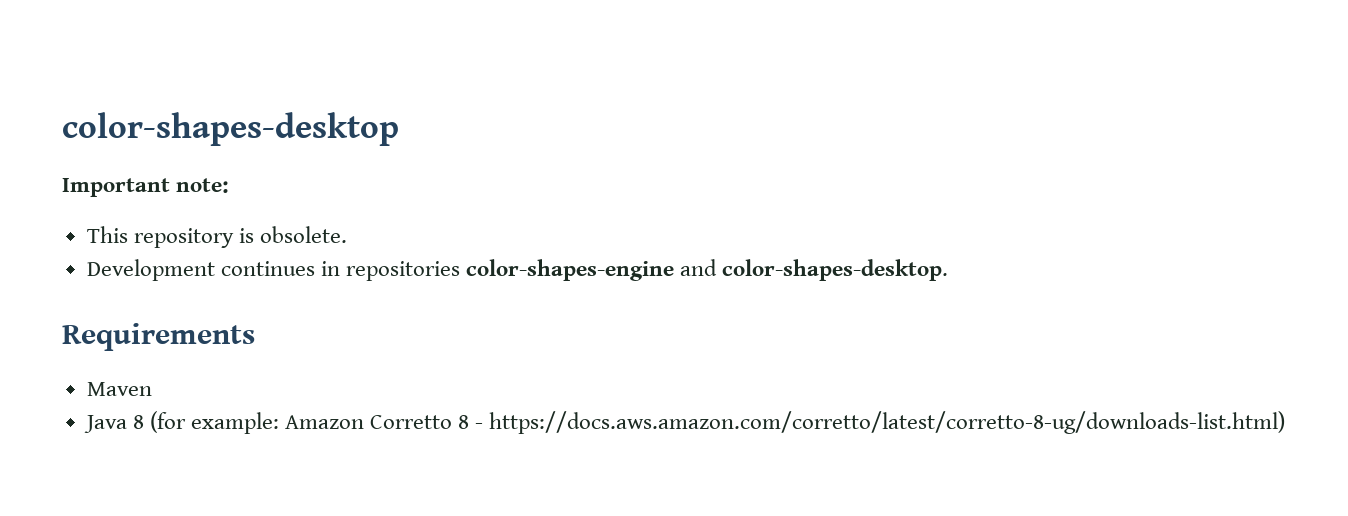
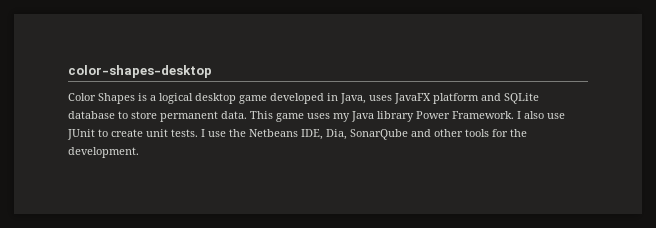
[62,178,230,197] [86,226,347,248] [86,259,949,281] [62,323,255,351] [86,382,152,396] [83,411,1286,434] Important note: // This repository is obsolete. // Development continues in repositories color-shapes-engine and color-shapes-desktop. // Requirements // Maven // Java 8 (for example: Amazon Corretto 8 - https://docs.aws.amazon.com/corretto/latest/corretto-8-ug/downloads-list.html) -> [68,93,539,104] [68,111,565,122] [67,129,527,140] [68,147,139,158] Color Shapes is a logical desktop game developed in Java, uses JavaFX platform and SQLite database to store permanent data. This game uses my Java library Power Framework. I also use JUnit to create unit tests. I use the Netbeans IDE, Dia, SonarQube and other tools for the development.

